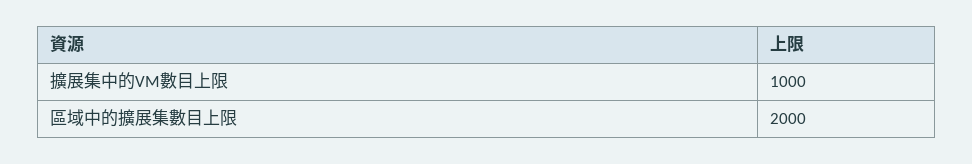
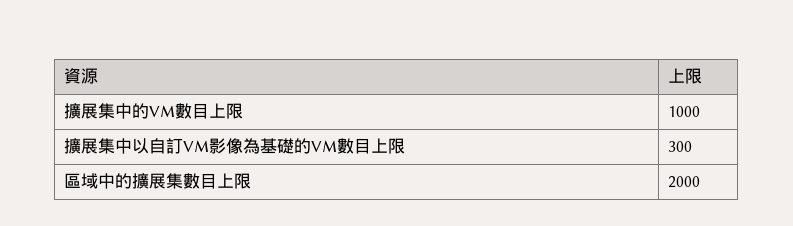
(807, 81) none -> [64,138,406,154] [668,141,693,152] // 擴展集中以自訂VM影像為基礎的VM數目上限 | 300

